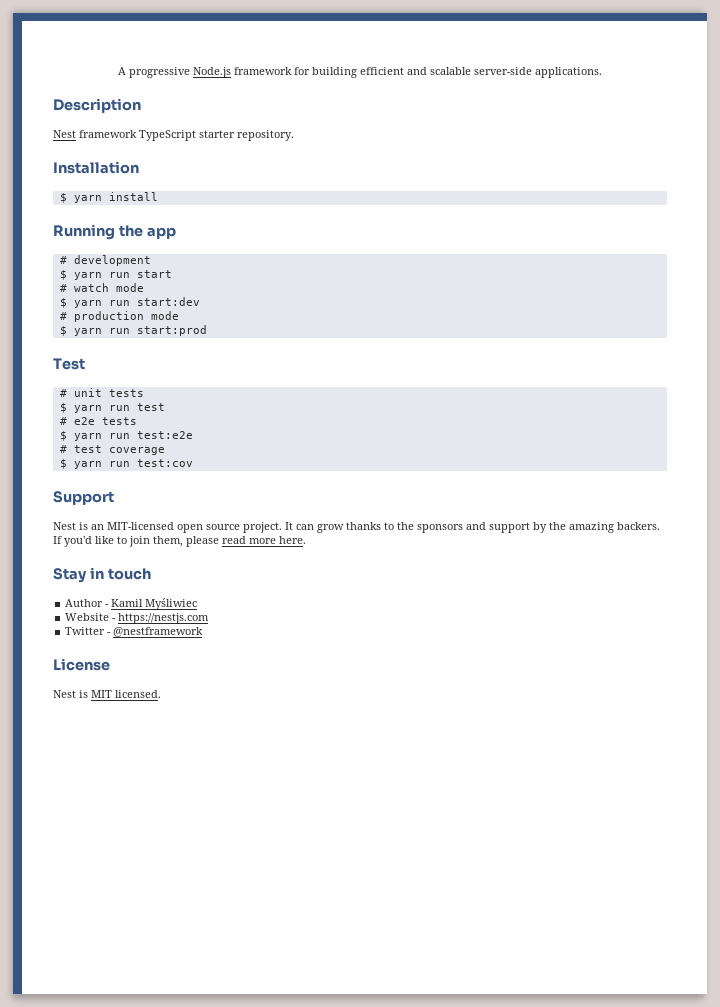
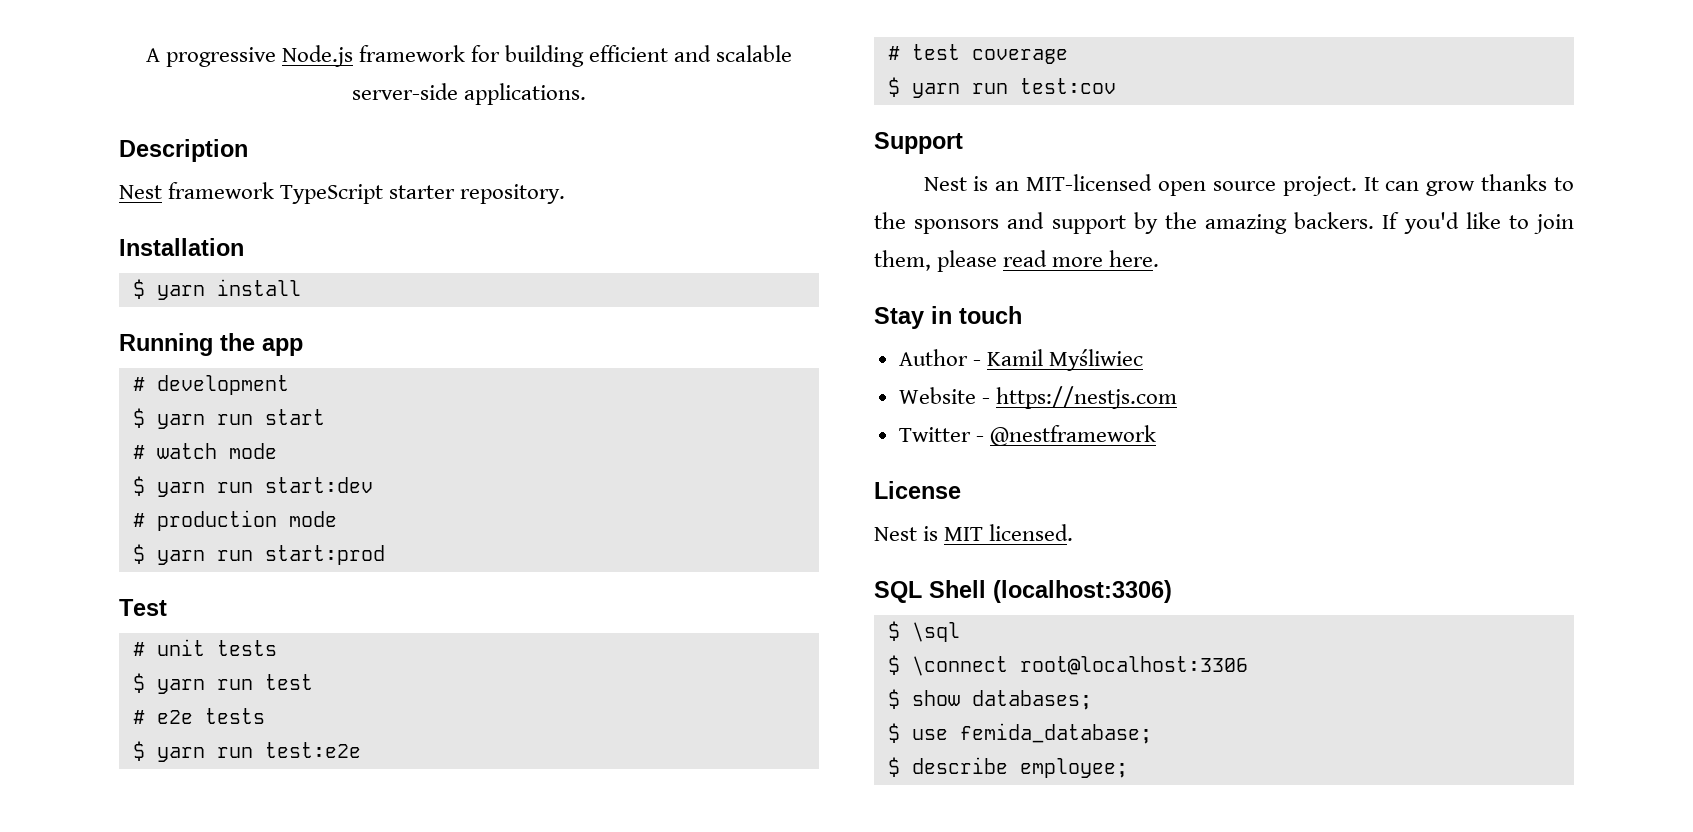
(161, 694) none -> [874,580,1172,603] [887,621,960,642] [887,655,1248,676] [887,689,1092,710] [887,723,1152,744] [887,757,1128,778] // SQL Shell (localhost:3306) // $ \sql // $ \connect root@localhost:3306 // $ show databases; // $ use femida_database; // $ describe employee;

